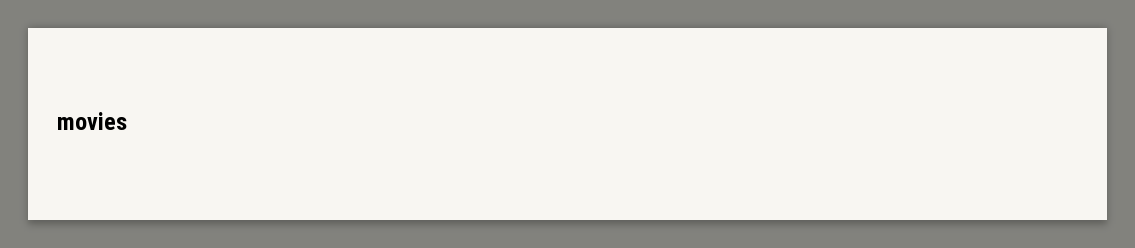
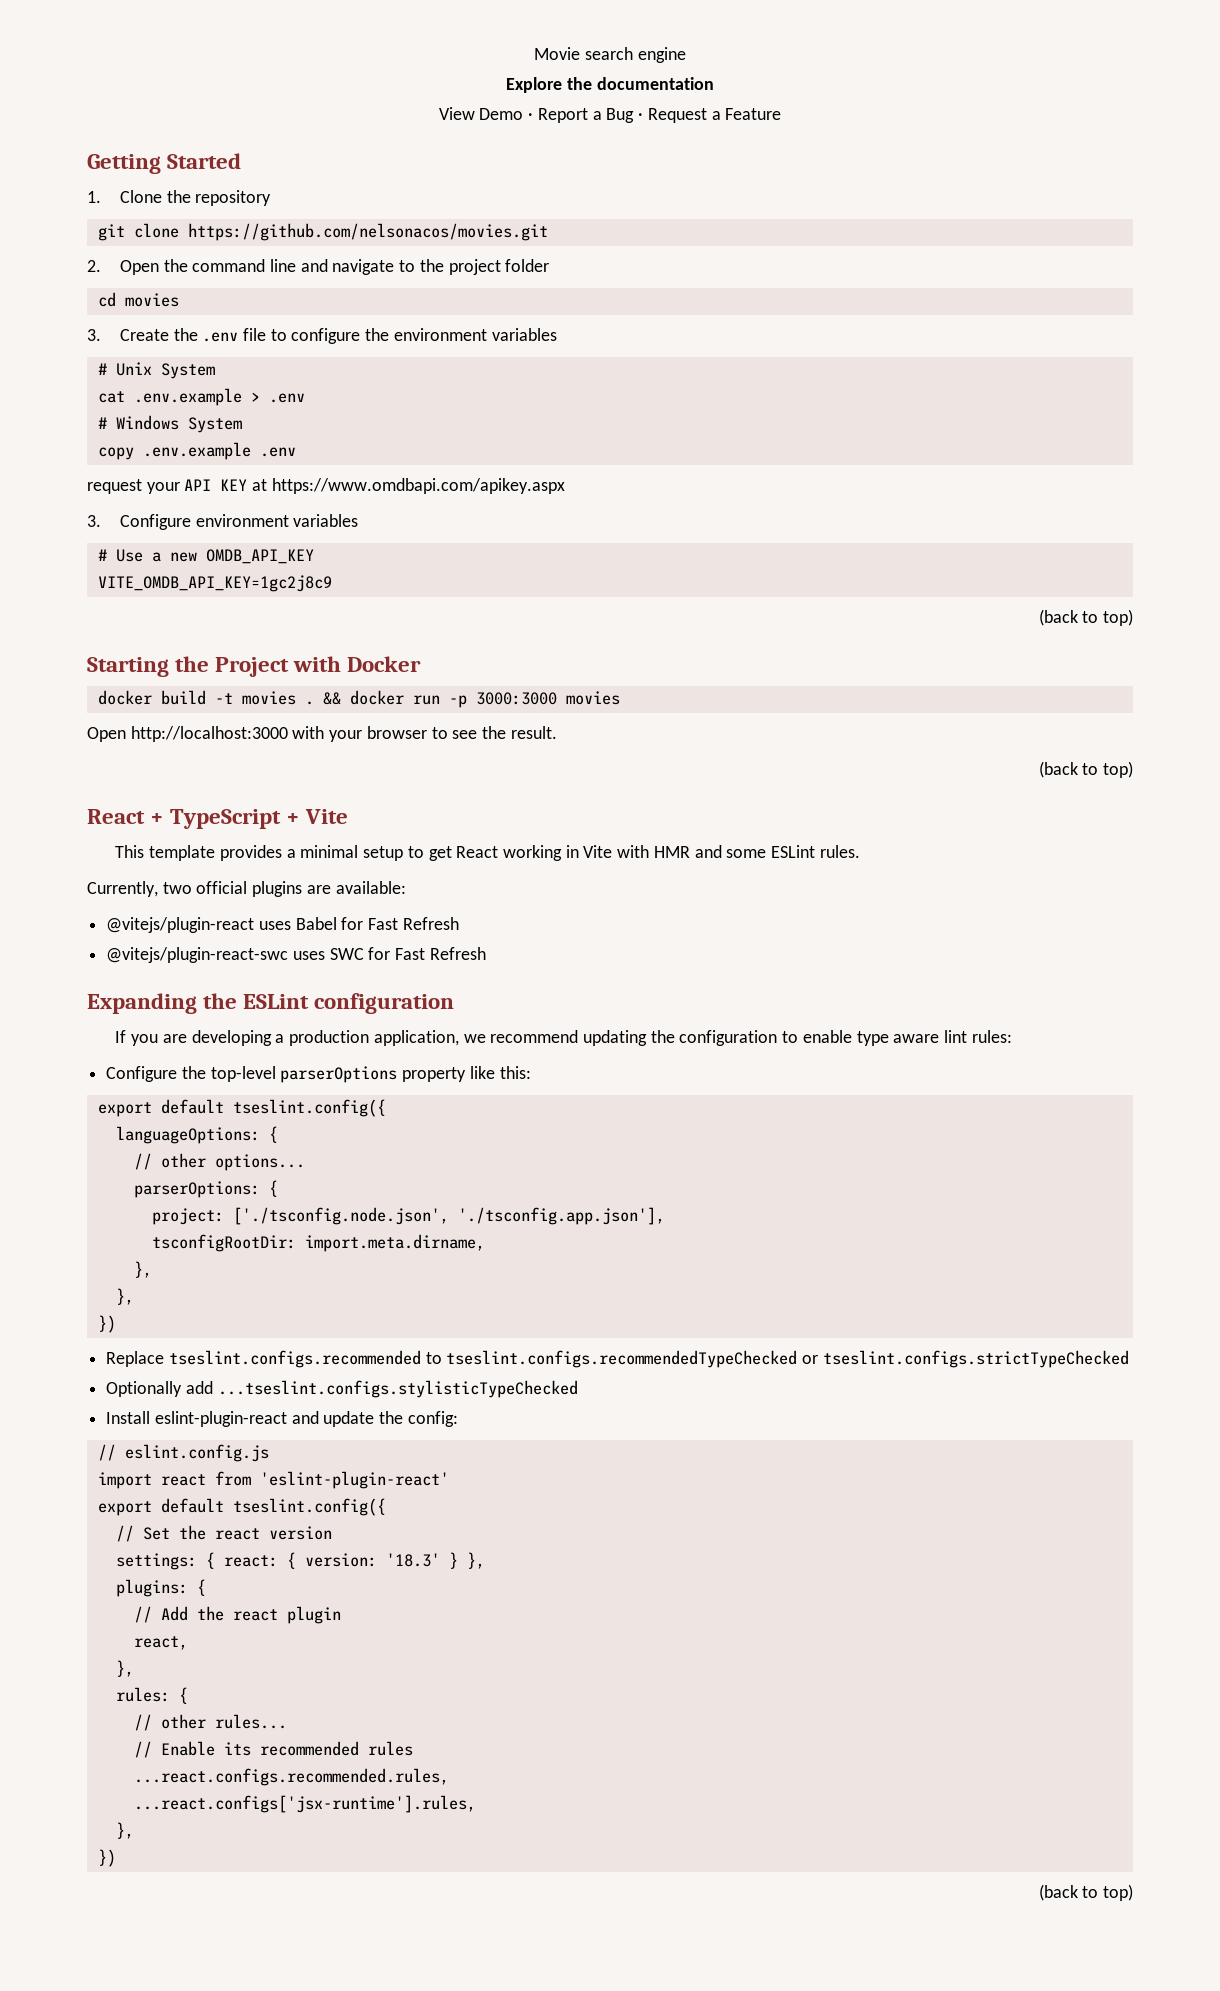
[57,112,127,130] movies -> [534,47,686,63] [506,77,714,93] [438,107,782,123] [87,153,242,174] [87,190,272,206] [97,223,548,241] [87,259,550,275] [97,292,179,307] [87,328,557,344] [97,362,215,379] [97,388,305,406] [97,415,242,433] [97,442,296,460] [87,478,565,494] [87,514,359,530] [97,549,314,564] [97,575,332,592] [1038,609,1133,626] [87,656,422,677] [97,690,620,708] [87,726,557,742] [1038,761,1133,778] [87,809,349,829] [115,845,860,861] [87,881,406,897] [106,917,459,933] [106,947,486,963] [87,993,455,1014] [115,1030,1012,1046] [106,1066,531,1083] [97,1099,386,1117] [115,1126,278,1144] [133,1153,305,1171] [133,1180,278,1198] [151,1207,665,1225] [151,1234,485,1252] [133,1261,152,1278] [115,1288,134,1305] [97,1315,116,1333] [106,1350,1129,1368] [106,1380,578,1398] [106,1411,458,1427] [97,1444,269,1462] [97,1471,449,1489] [97,1498,386,1516] [115,1525,332,1542] [115,1552,485,1570] [115,1579,206,1597] [133,1606,341,1624] [133,1636,188,1650] [115,1660,134,1677] [115,1687,188,1704] [133,1714,287,1731] [133,1741,413,1758] [133,1768,449,1786] [133,1795,476,1813] [115,1822,134,1839] [97,1849,116,1867] [1038,1884,1133,1901] Movie search engine // Explore the documentation // View Demo · Report a Bug · Request a Feature // Getting Started // 1. Clone the repository // git clone https://github.com/nelsonacos/movies.git // 2. Open the command line and navigate to the project folder // cd movies // 3. Create the .env file to configure the environment variables // # Unix System // cat .env.example > .env // # Windows System // copy .env.example .env // request your API KEY at https://www.omdbapi.com/apikey.aspx // 3. Configure environment variables // # Use a new OMDB_API_KEY // VITE_OMDB_API_KEY=1gc2j8c9 // (back to top) // Starting the Project with Docker // docker build -t movies . && docker run -p 3000:3000 movies // Open http://localhost:3000 with your browser to see the result. // (back to top) // React + TypeScript + Vite // This template provides a minimal setup to get React working in Vite with HMR and some ESLint rules. // Currently, two official plugins are available: // @vitejs/plugin-react uses Babel for Fast Refresh // @vitejs/plugin-react-swc uses SWC for Fast Refresh // Expanding the ESLint configuration // If you are developing a production application, we recommend updating the configuration to enable type aware lint rules: // Configure the top-level parserOptions property like this: // export default tseslint.config({ // languageOptions: { // // other options... // parserOptions: { // project: ['./tsconfig.node.json', './tsconfig.app.json'], // tsconfigRootDir: import.meta.dirname, // }, // }, // }) // Replace tseslint.configs.recommended to tseslint.configs.recommendedTypeChecked or tseslint.configs.strictTypeChecked // Optionally add ...tseslint.configs.stylisticTypeChecked // Install eslint-plugin-react and update the config: // // eslint.config.js // import react from 'eslint-plugin-react' // export default tseslint.config({ // // Set the react version // settings: { react: { version: '18.3' } }, // plugins: { // // Add the react plugin // react, // }, // rules: { // // other rules... // // Enable its recommended rules // ...react.configs.recommended.rules, // ...react.configs['jsx-runtime'].rules, // }, // }) // (back to top)

